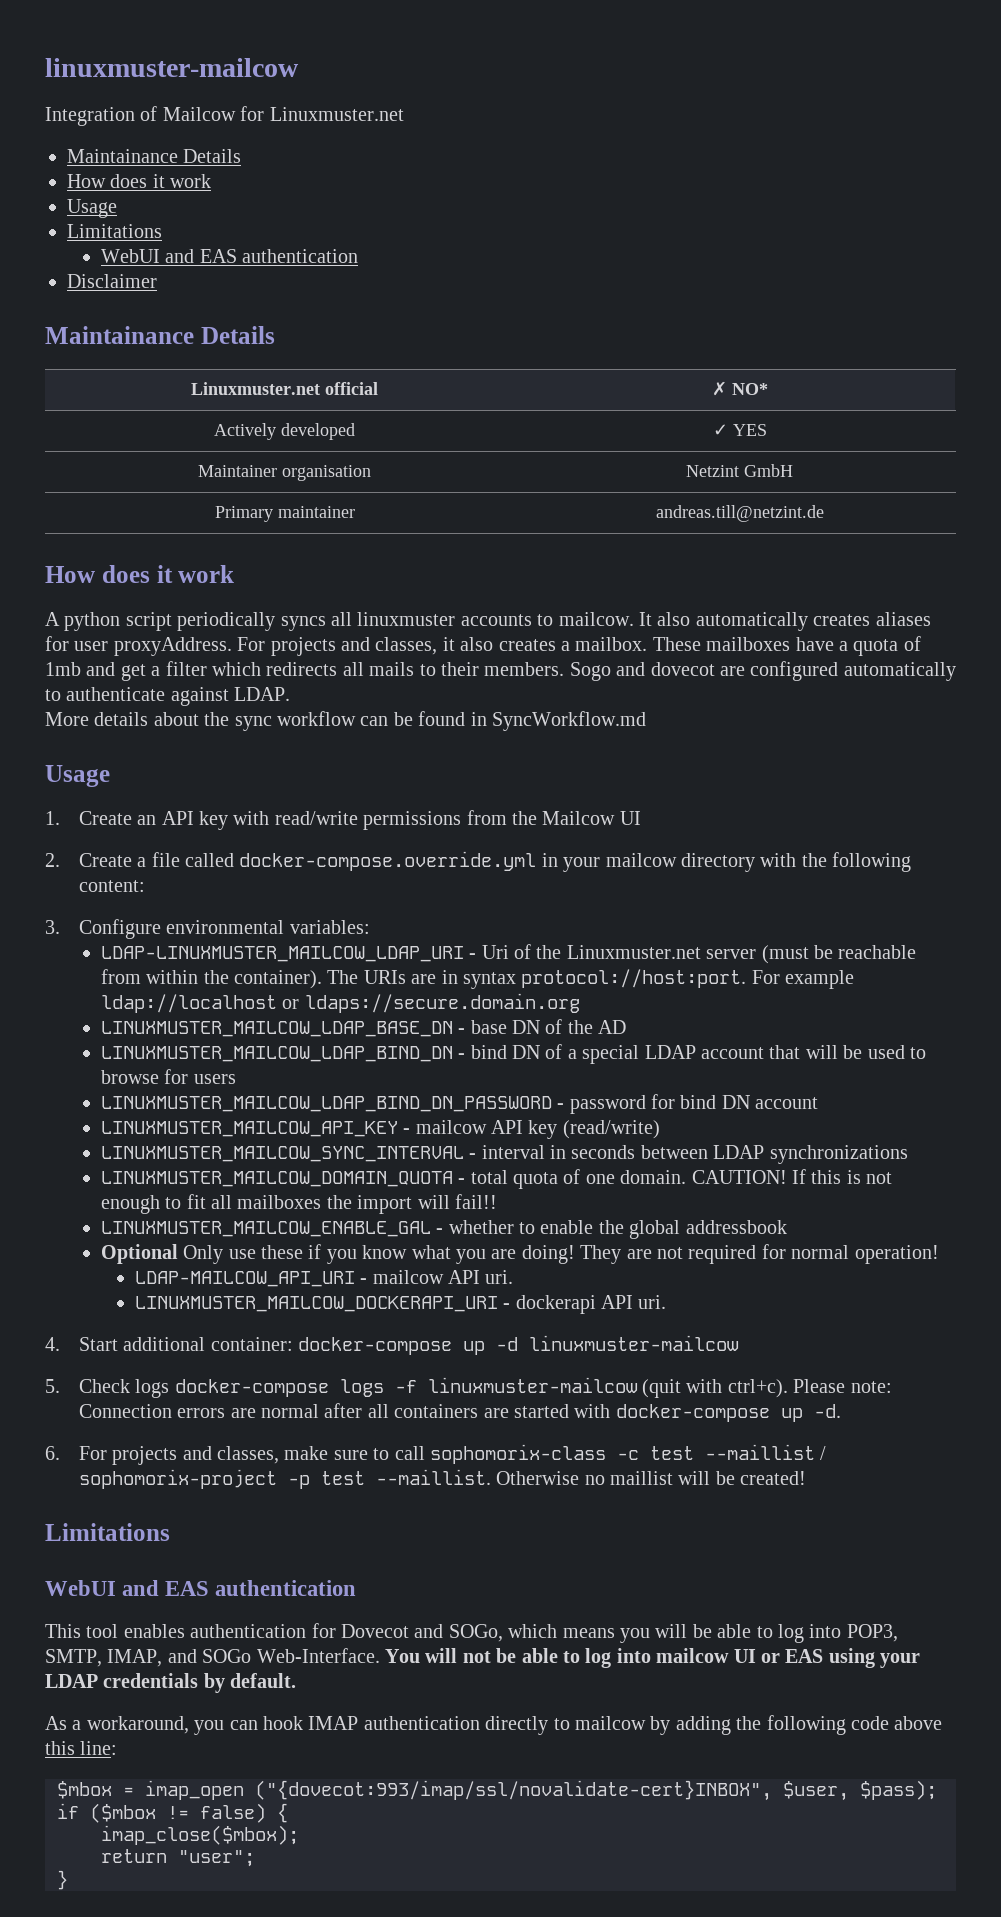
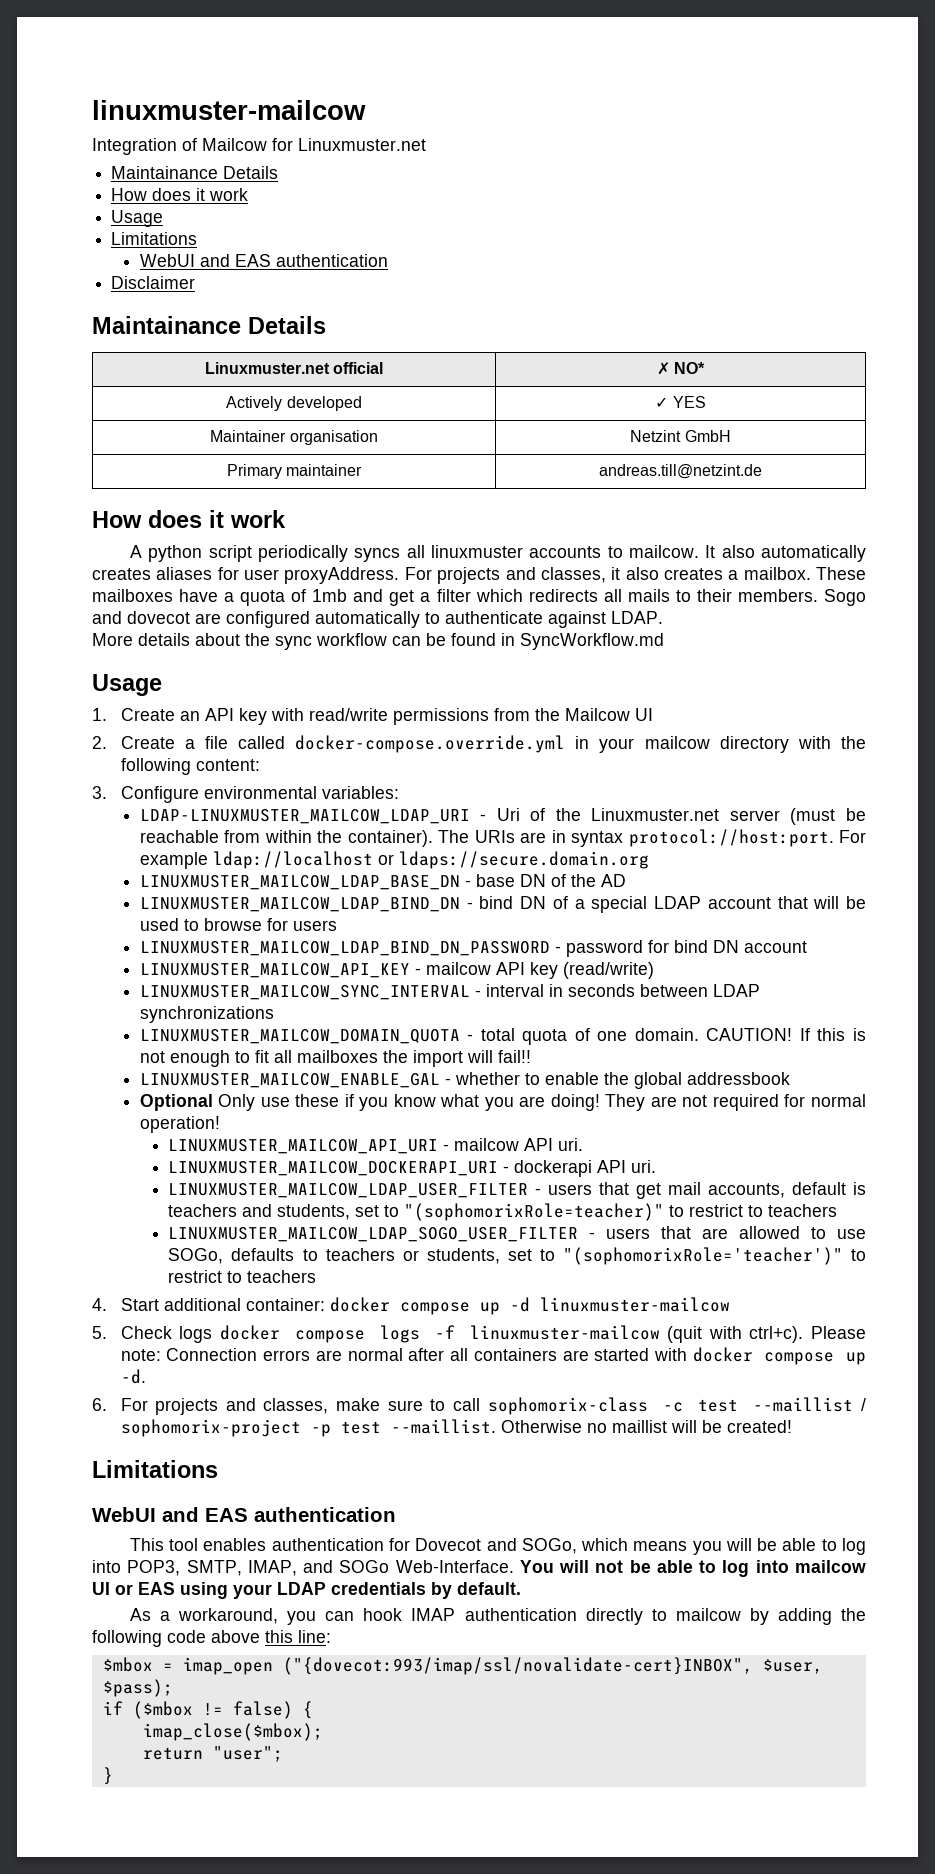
[134,1271,355,1287] LDAP-MAILCOW_API_URI -> [168,1139,439,1154] LINUXMUSTER_MAILCOW_API_URI
(667, 1302) none -> [168,1182,867,1199] [168,1203,838,1221] [168,1226,867,1242] [168,1247,867,1265] [168,1270,317,1283] // LINUXMUSTER_MAILCOW_LDAP_USER_FILTER - users that get mail accounts, default is teachers and students, set to "(sophomorixRole=teacher)" to restrict to teachers // LINUXMUSTER_MAILCOW_LDAP_SOGO_USER_FILTER - users that are allowed to use SOGo, defaults to teachers or students, set to "(sophomorixRole='teacher')" to restrict to teachers
[298,1337,453,1355] docker-compose -> [329,1297,470,1315] docker compose
[174,1379,329,1397] docker-compose -> [219,1325,365,1343] docker compose
[615,1404,770,1422] docker-compose -> [692,1347,835,1365] docker compose

